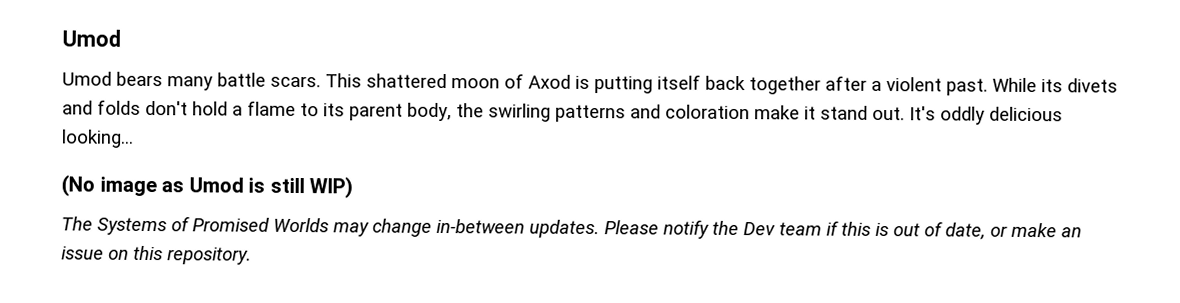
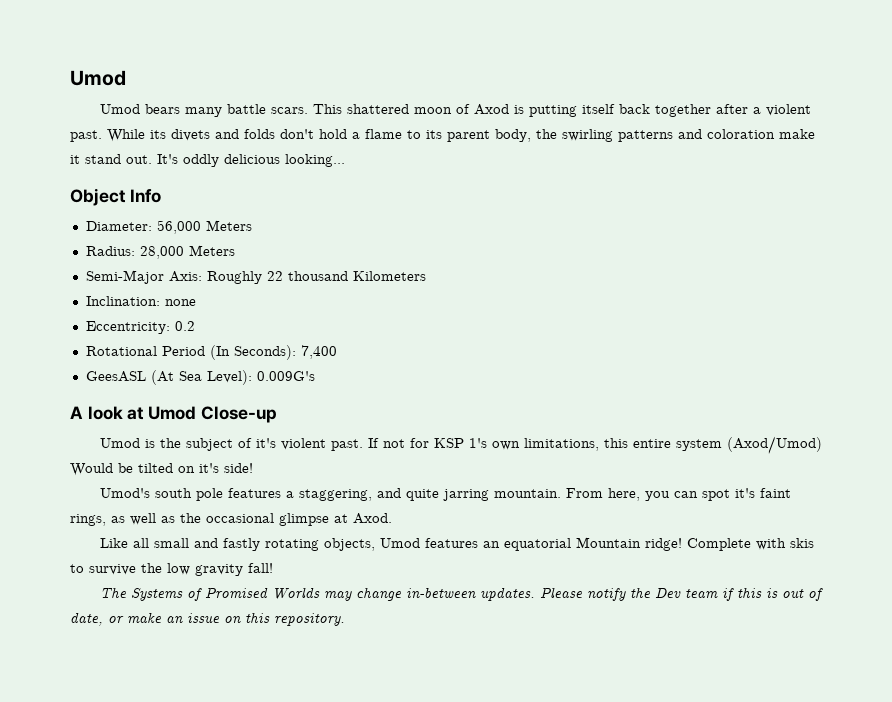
[61,174,354,199] (No image as Umod is still WIP) -> [70,188,161,206] [85,220,252,234] [85,245,235,259] [85,270,426,284] [85,296,196,306] [85,321,195,334] [85,345,337,360] [85,370,315,385] [70,406,277,423] [99,436,822,454] [70,463,253,476] [99,488,791,501] [70,513,392,526] [99,537,814,551] [70,563,273,576] Object Info // Diameter: 56,000 Meters // Radius: 28,000 Meters // Semi-Major Axis: Roughly 22 thousand Kilometers // Inclination: none // Eccentricity: 0.2 // Rotational Period (In Seconds): 7,400 // GeesASL (At Sea Level): 0.009G's // A look at Umod Close-up // Umod is the subject of it's violent past. If not for KSP 1's own limitations, this entire system (Axod/Umod) Would be tilted on it's side! // Umod's south pole features a staggering, and quite jarring mountain. From here, you can spot it's faint rings, as well as the occasional glimpse at Axod. // Like all small and fastly rotating objects, Umod features an equatorial Mountain ridge! Complete with skis to survive the low gravity fall!

